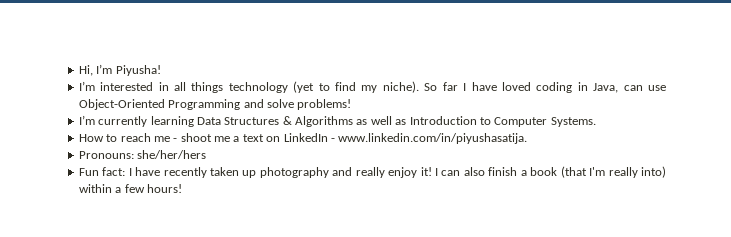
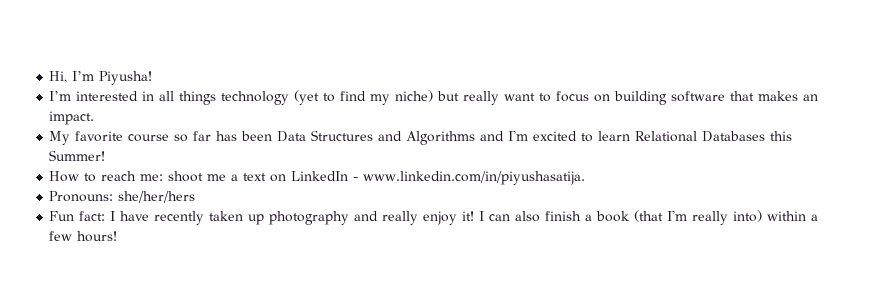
[382,81,667,93] [78,99,352,110] [78,115,596,127] niche). So far I have loved coding in Java, can use Object-Oriented Programming and solve problems! // I’m currently learning Data Structures & Algorithms as well as Introduction to Computer Systems. -> [395,90,819,105] [49,111,95,125] [49,130,793,145] [49,150,106,161] niche) but really want to focus on building software that makes an impact. // My favorite course so far has been Data Structures and Algorithms and I'm excited to learn Relational Databases this Summer!
[153,136,178,142] me - -> [140,174,164,181] me:

